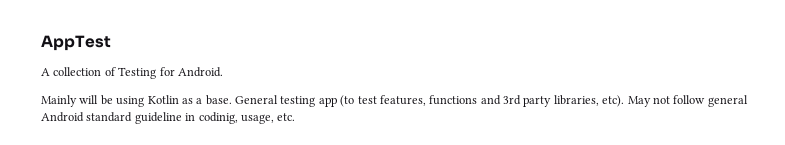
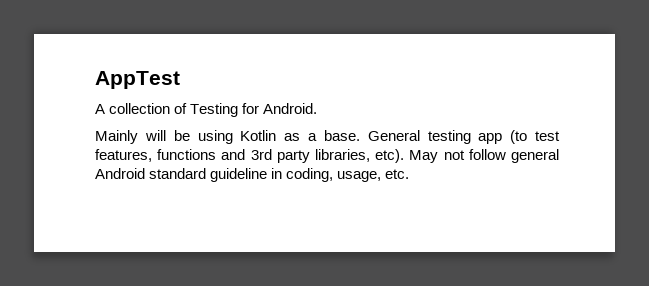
[198,112,238,124] codinig, -> [286,168,334,182] coding,

